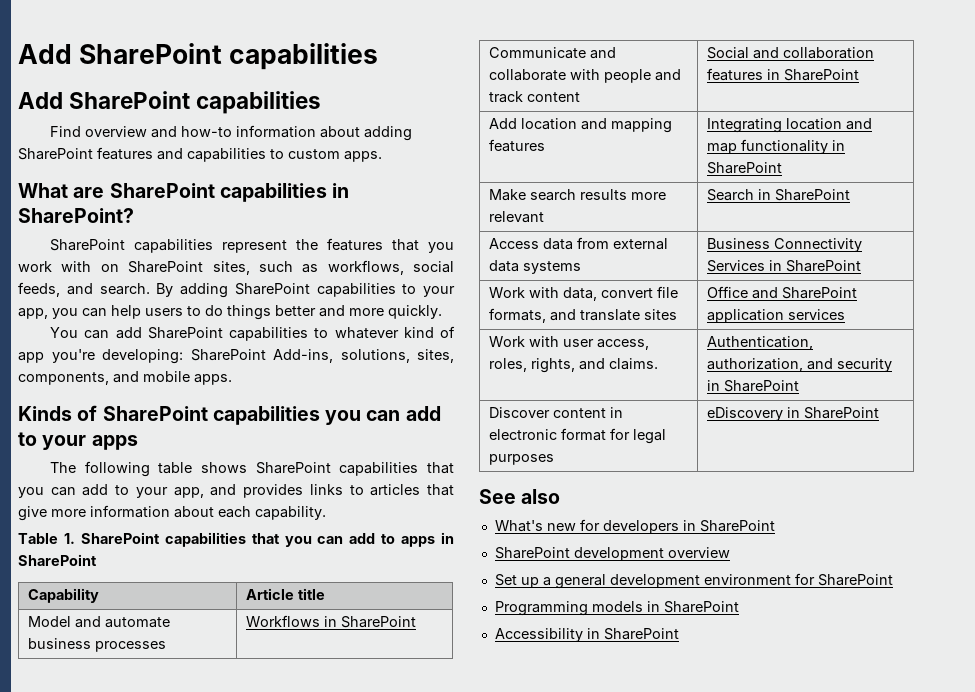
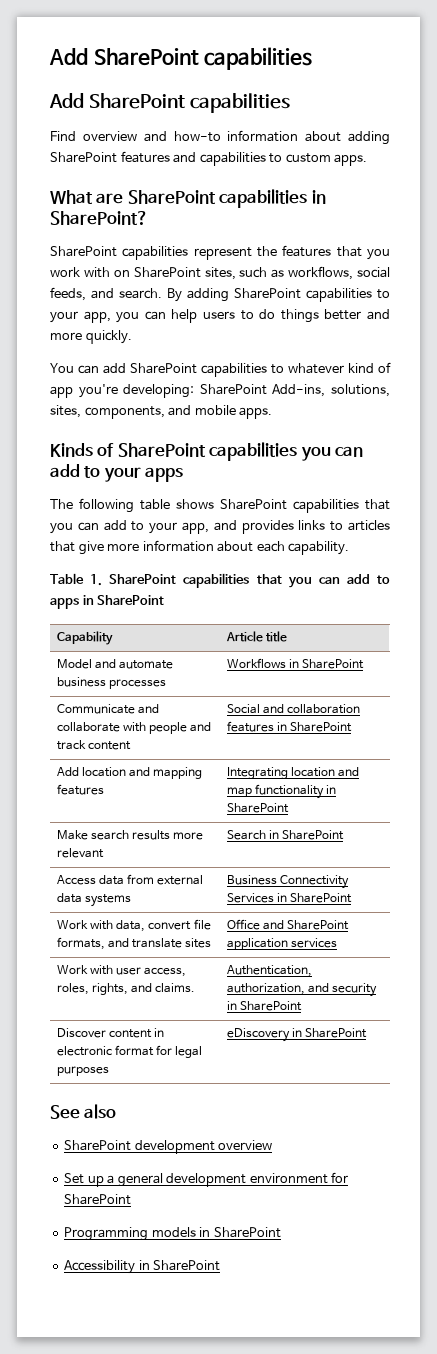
[494,519,775,534] // What's new for developers in SharePoint -> (117, 1111) none

